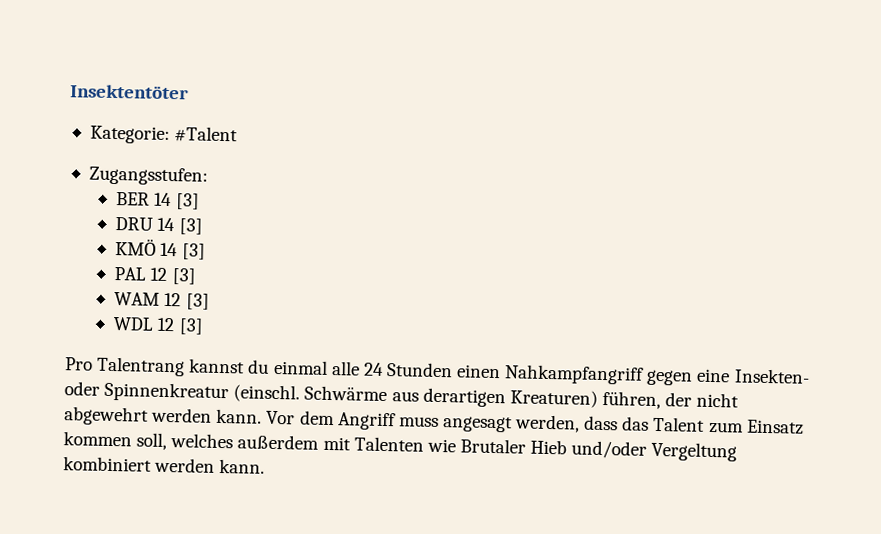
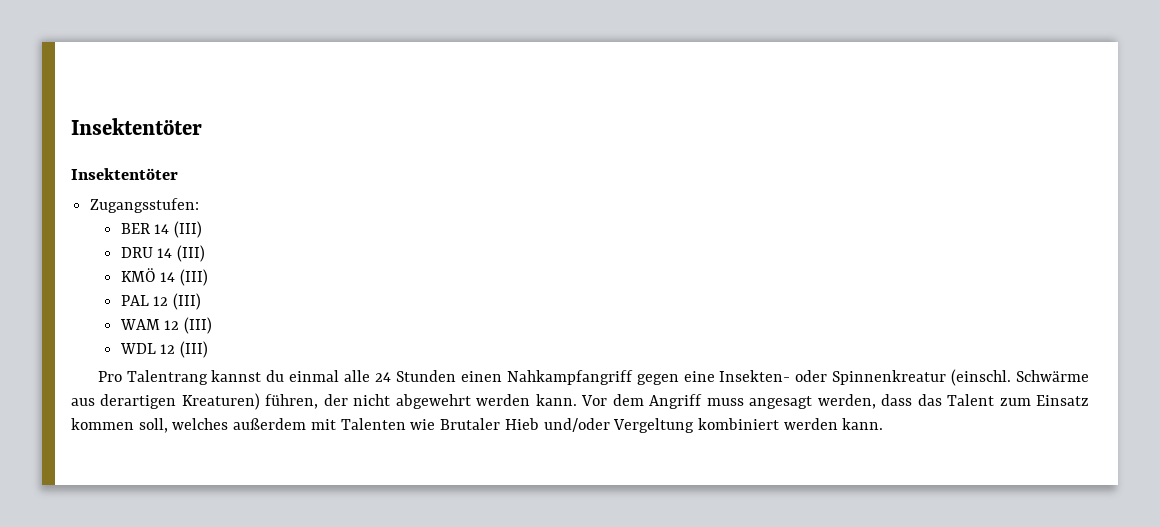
[70,84,189,100] [89,125,239,145] Insektentöter // Kategorie: #Talent -> [71,118,202,135] [71,168,178,180] Insektentöter // Insektentöter
[175,193,200,210] [3] -> [173,221,202,238] (III)
[178,218,203,235] [3] -> [176,245,205,262] (III)
[181,243,206,260] [3] -> [179,269,208,286] (III)
[171,268,196,285] [3] -> [172,293,201,310] (III)
[185,293,210,310] [3] -> [183,317,212,334] (III)
[178,318,204,335] [3] -> [179,341,208,358] (III)

